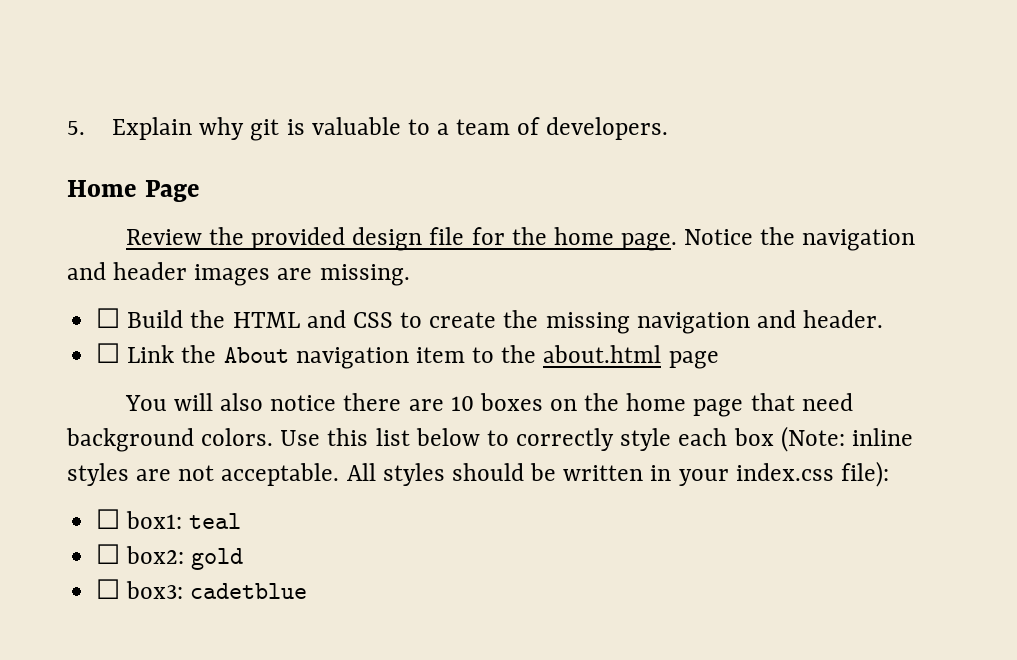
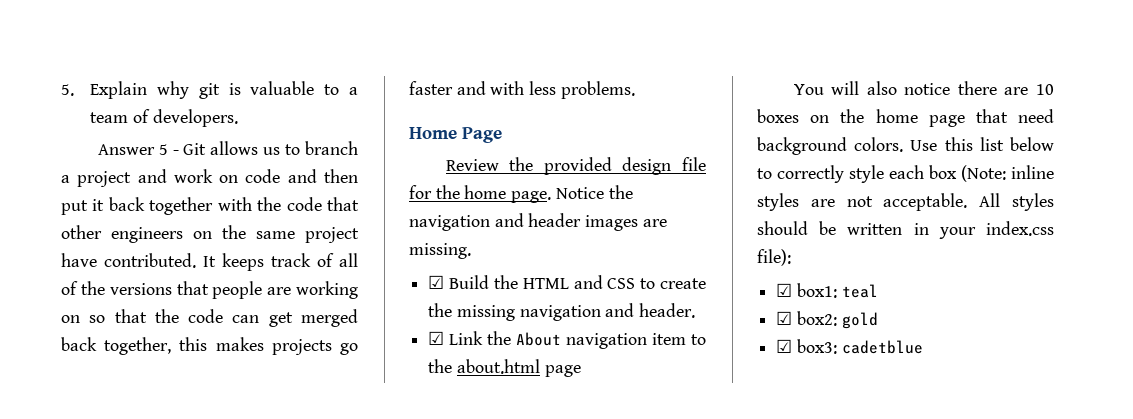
(669, 128) none -> [97,141,359,155] [61,169,358,187] [61,197,360,215] [61,225,359,243] [61,253,358,271] [61,281,358,299] [61,309,358,327] [61,337,358,355] [409,81,635,99] // Answer 5 - Git allows us to branch a project and work on code and then put it back together with the code that other engineers on the same project have contributed. It keeps track of all of the versions that people are working on so that the code can get merged back together, this makes projects go faster and with less problems.
[96,308,121,328] ☐ -> [428,275,445,289] ☑
[96,343,121,363] ☐ -> [428,331,445,345] ☑
[96,509,121,529] ☐ -> [776,283,793,297] ☑
[96,544,121,564] ☐ -> [776,311,793,325] ☑
[96,579,121,599] ☐ -> [776,339,793,353] ☑

